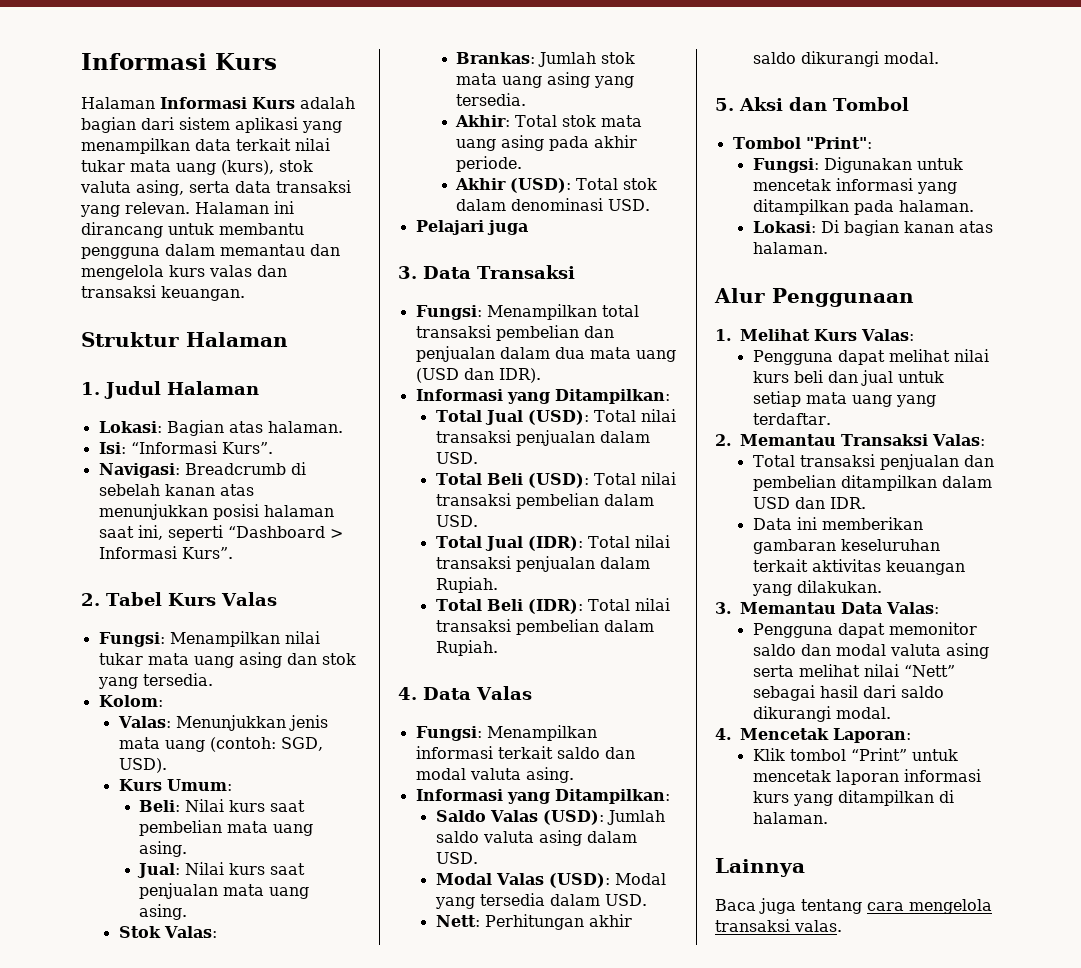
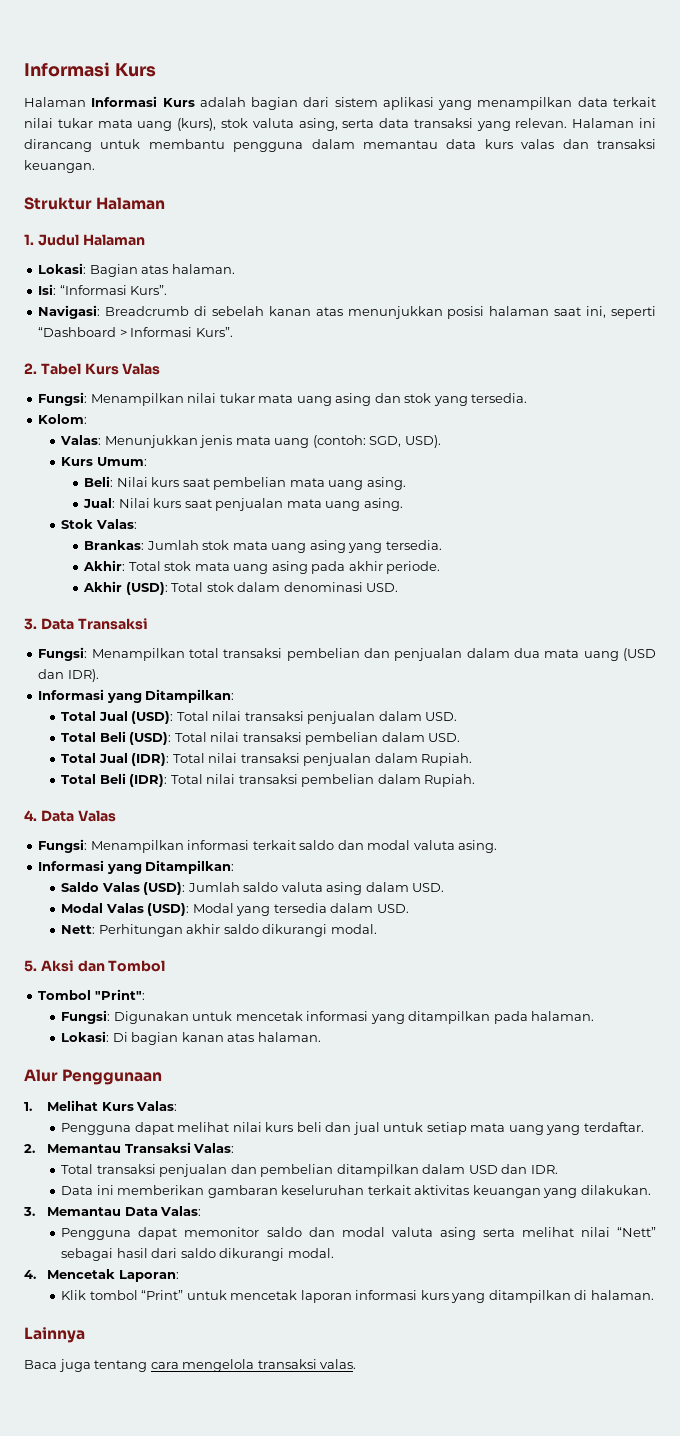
[310,244,340,256] [81,265,164,280] dan mengelola -> [446,139,477,149] data
[415,220,528,235] // Pelajari juga -> (399, 587) none

